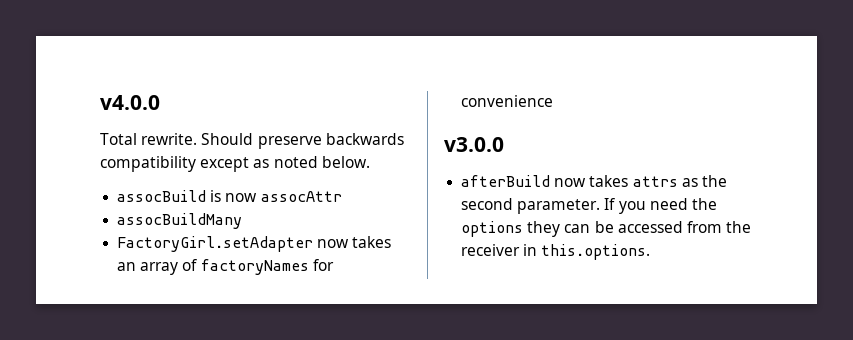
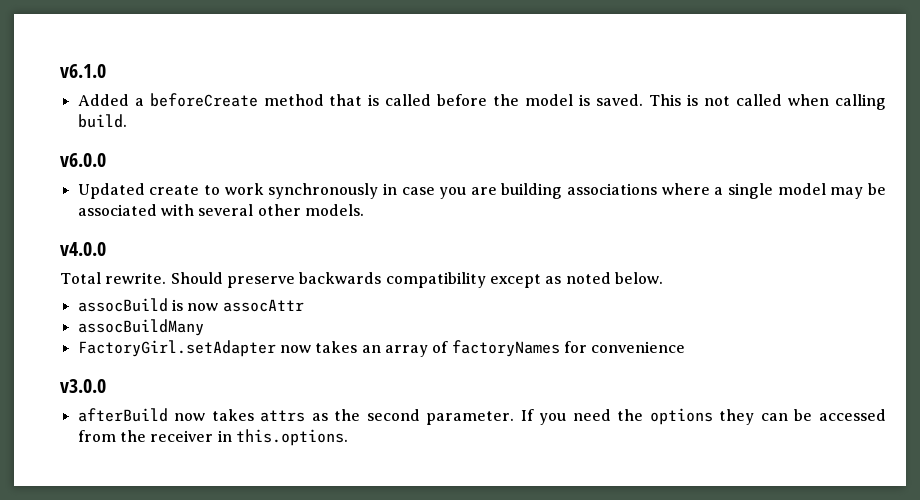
(100, 102) none -> [60,64,106,78] [77,93,887,110] [77,114,127,128] [60,153,106,167] [77,183,886,199] [77,204,364,216] v6.1.0 // Added a beforeCreate method that is called before the model is saved. This is not called when calling build. // v6.0.0 // Updated create to work synchronously in case you are building associations where a single model may be associated with several other models. //

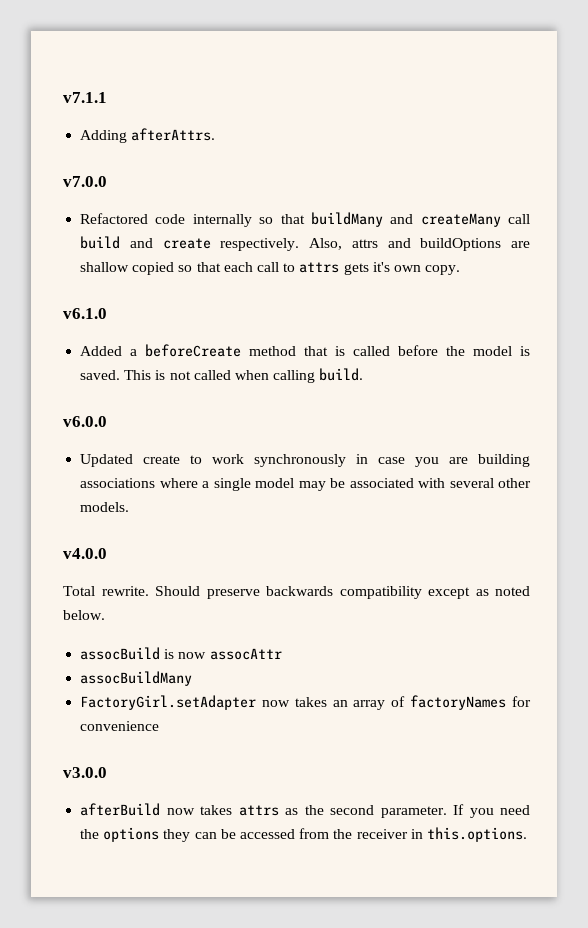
(60, 71) none -> [63,92,107,103] [80,128,216,143] [63,176,107,187] [80,212,530,227] [80,236,530,251] [80,262,461,275] v7.1.1 // Adding afterAttrs. // v7.0.0 // Refactored code internally so that buildMany and createMany call build and create respectively. Also, attrs and buildOptions are shallow copied so that each call to attrs gets it's own copy. //

